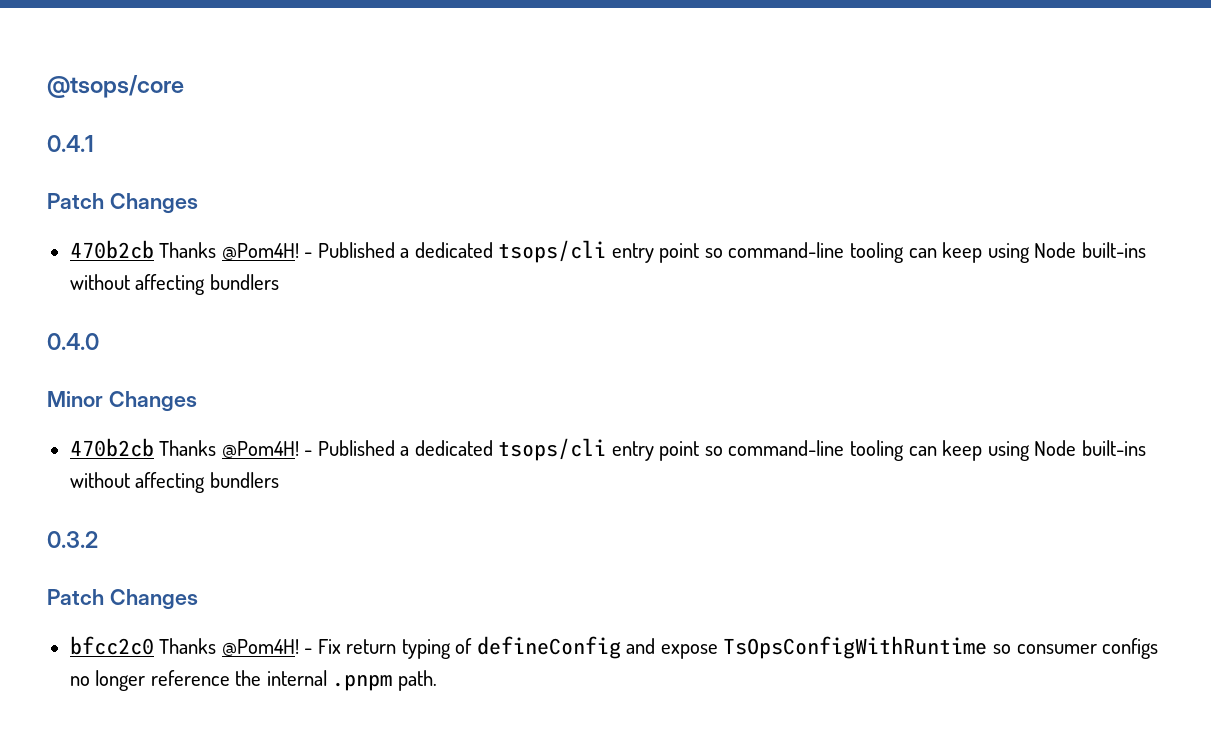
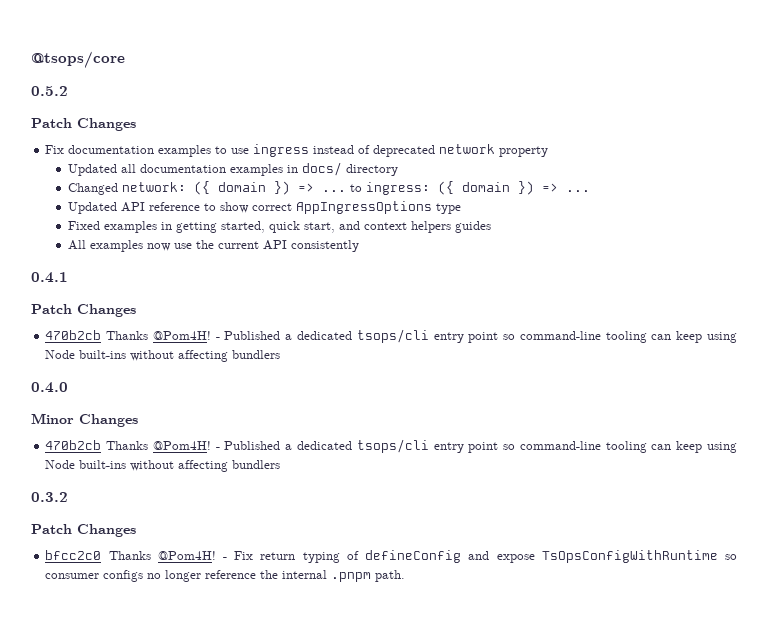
(184, 86) none -> [31,86,68,96] [31,118,136,131] [45,144,549,157] [67,162,398,176] [67,181,590,195] [67,201,461,214] [67,221,491,233] [67,240,359,252] // 0.5.2 // Patch Changes // Fix documentation examples to use ingress instead of deprecated network property // Updated all documentation examples in docs/ directory // Changed network: ({ domain }) => ... to ingress: ({ domain }) => ... // Updated API reference to show correct AppIngressOptions type // Fixed examples in getting started, quick start, and context helpers guides // All examples now use the current API consistently

